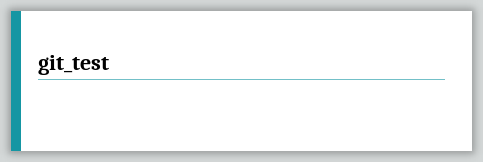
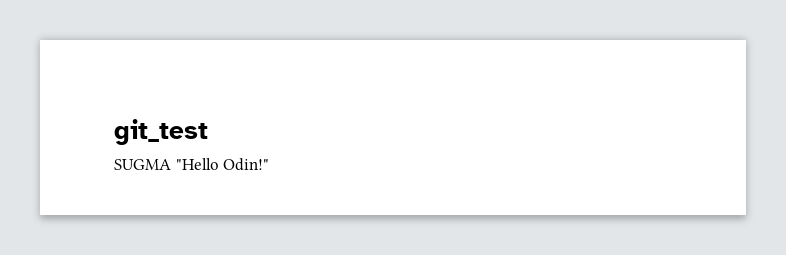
(109, 65) none -> [114,158,270,171] // SUGMA "Hello Odin!"

